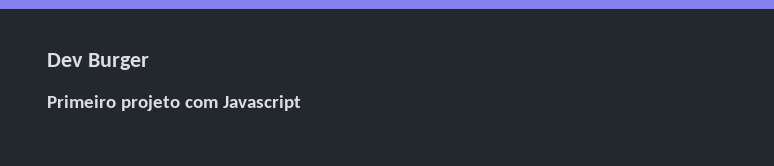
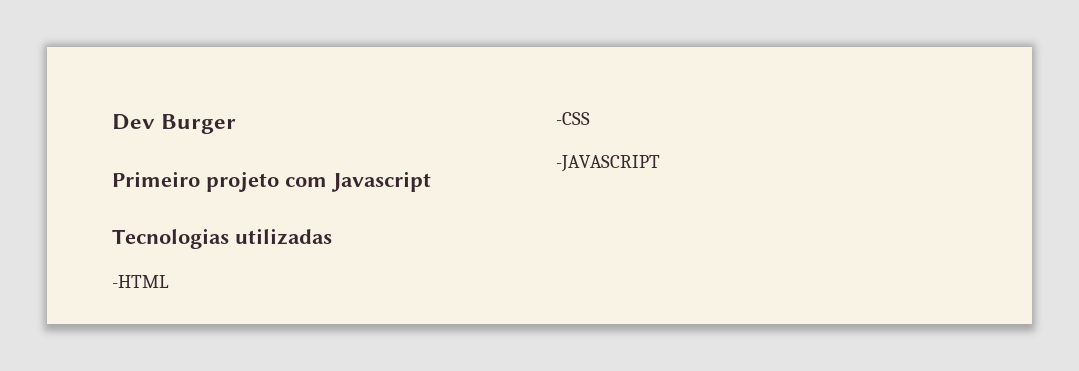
(301, 103) none -> [112,228,332,249] [112,275,169,288] [556,112,590,125] [556,155,660,172] // Tecnologias utilizadas // -HTML // -CSS // -JAVASCRIPT

